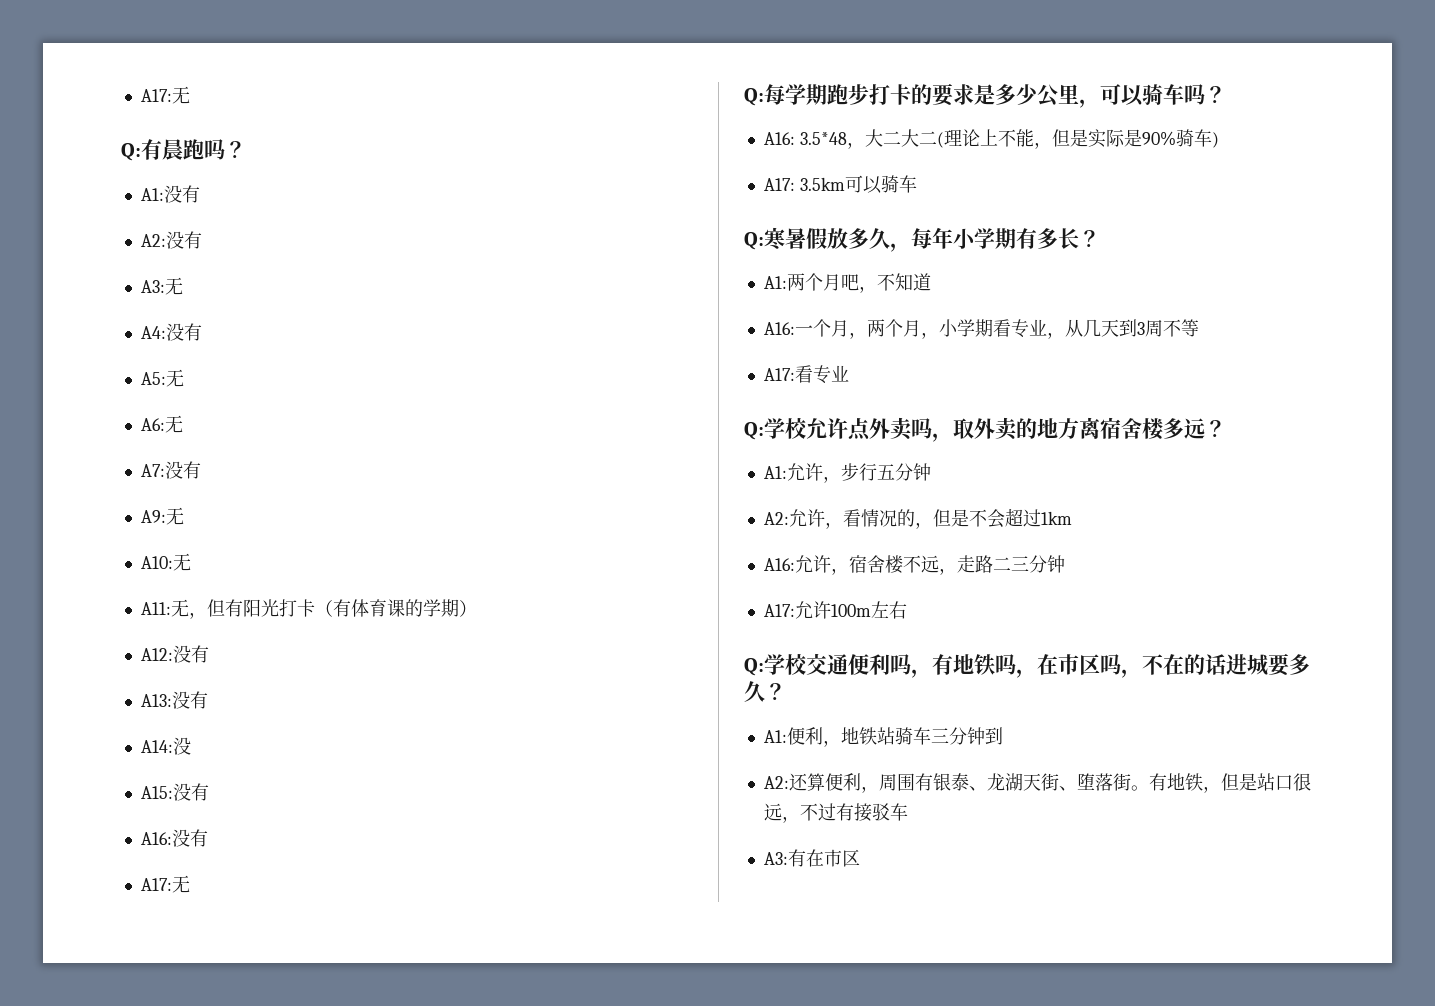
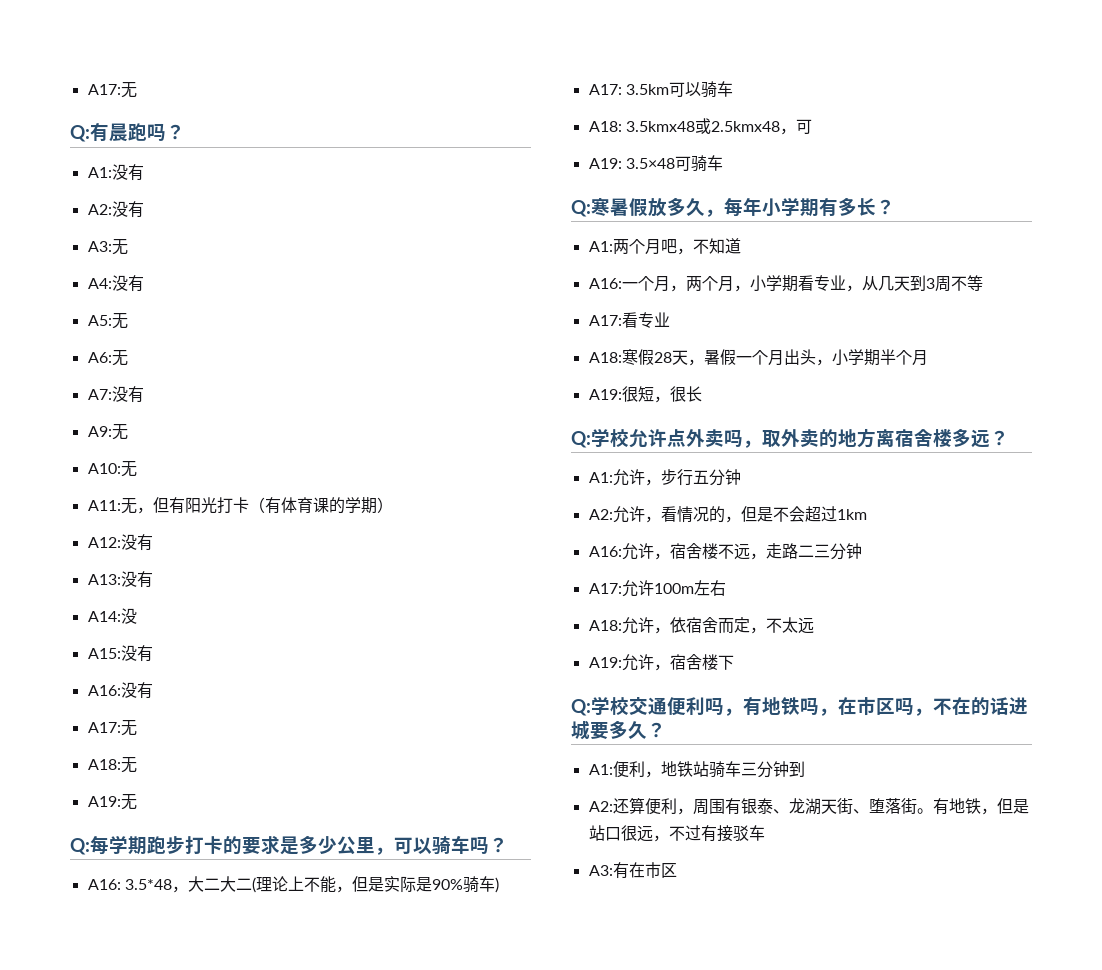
(190, 884) none -> [87,757,137,773] [87,794,137,810] // A18:无 // A19:无
(917, 184) none -> [588,118,812,135] [588,155,723,171] // A18: 3.5kmx48或2.5kmx48，可 // A19: 3.5×48可骑车
(849, 373) none -> [588,349,928,366] [588,386,702,403] // A18:寒假28天，暑假一个月出头，小学期半个月 // A19:很短，很长
(907, 610) none -> [588,617,814,634] [588,654,734,671] // A18:允许，依宿舍而定，不太远 // A19:允许，宿舍楼下

